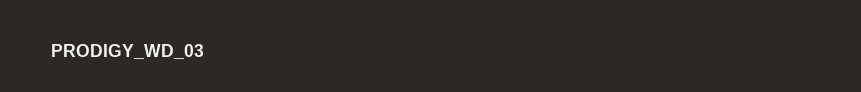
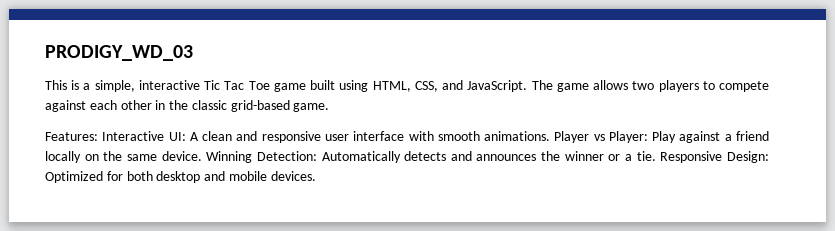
(204, 51) none -> [45,80,769,92] [45,100,330,112] [45,131,770,143] [45,151,769,163] [45,171,316,183] // This is a simple, interactive Tic Tac Toe game built using HTML, CSS, and JavaScript. The game allows two players to compete against each other in the classic grid-based game. // Features: Interactive UI: A clean and responsive user interface with smooth animations. Player vs Player: Play against a friend locally on the same device. Winning Detection: Automatically detects and announces the winner or a tie. Responsive Design: Optimized for both desktop and mobile devices.

